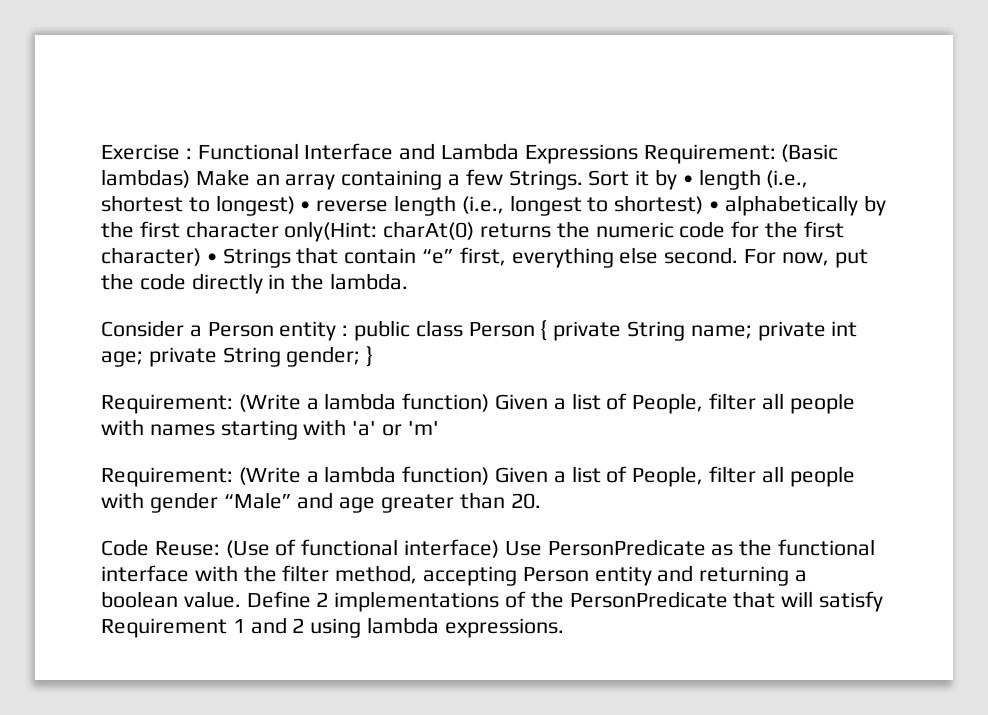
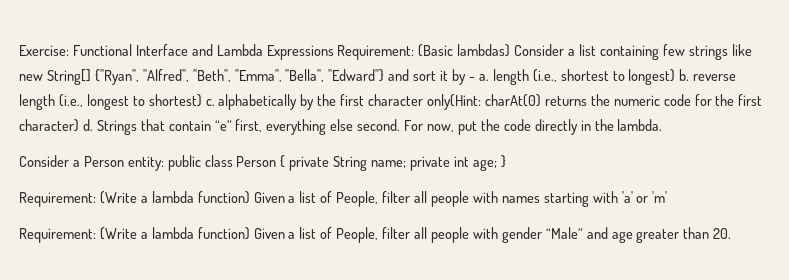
[101,144,192,160] Exercise : -> [19,45,69,56] Exercise:
[195,169,693,190] Make an array containing a few Strings. Sort it by • -> [514,44,752,60] [19,69,489,85] Consider a list containing few strings like new String[] {"Ryan", "Alfred", "Beth", "Emma", "Bella", "Edward"} and sort it by - a.
[300,201,311,211] • -> [679,69,690,81] b.
[709,201,720,211] • -> [205,99,215,106] c.
[206,253,217,263] • -> [82,119,93,131] d.
[279,321,349,341] entity : -> [127,156,164,171] entity:
[148,346,361,367] private String gender; -> (497, 165) none
[101,539,876,558] [101,565,808,586] [101,591,884,612] [101,617,564,638] // Code Reuse: (Use of functional interface) Use PersonPredicate as the functional interface with the filter method, accepting Person entity and returning a boolean value. Define 2 implementations of the PersonPredicate that will satisfy Requirement 1 and 2 using lambda expressions. -> (732, 233) none

